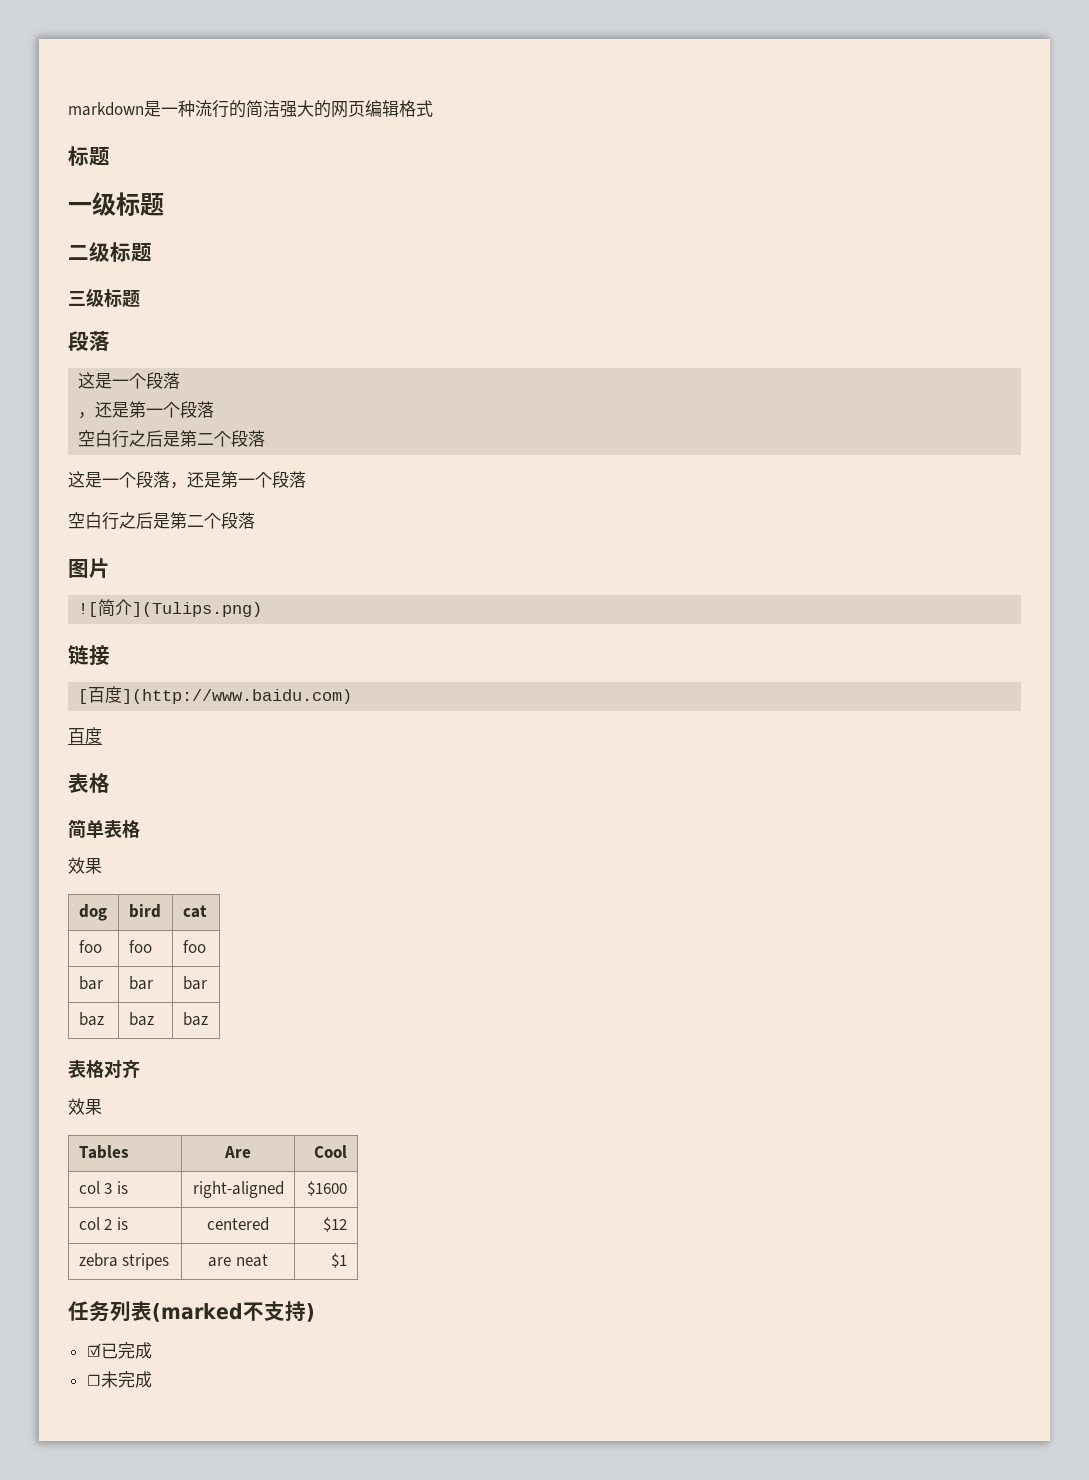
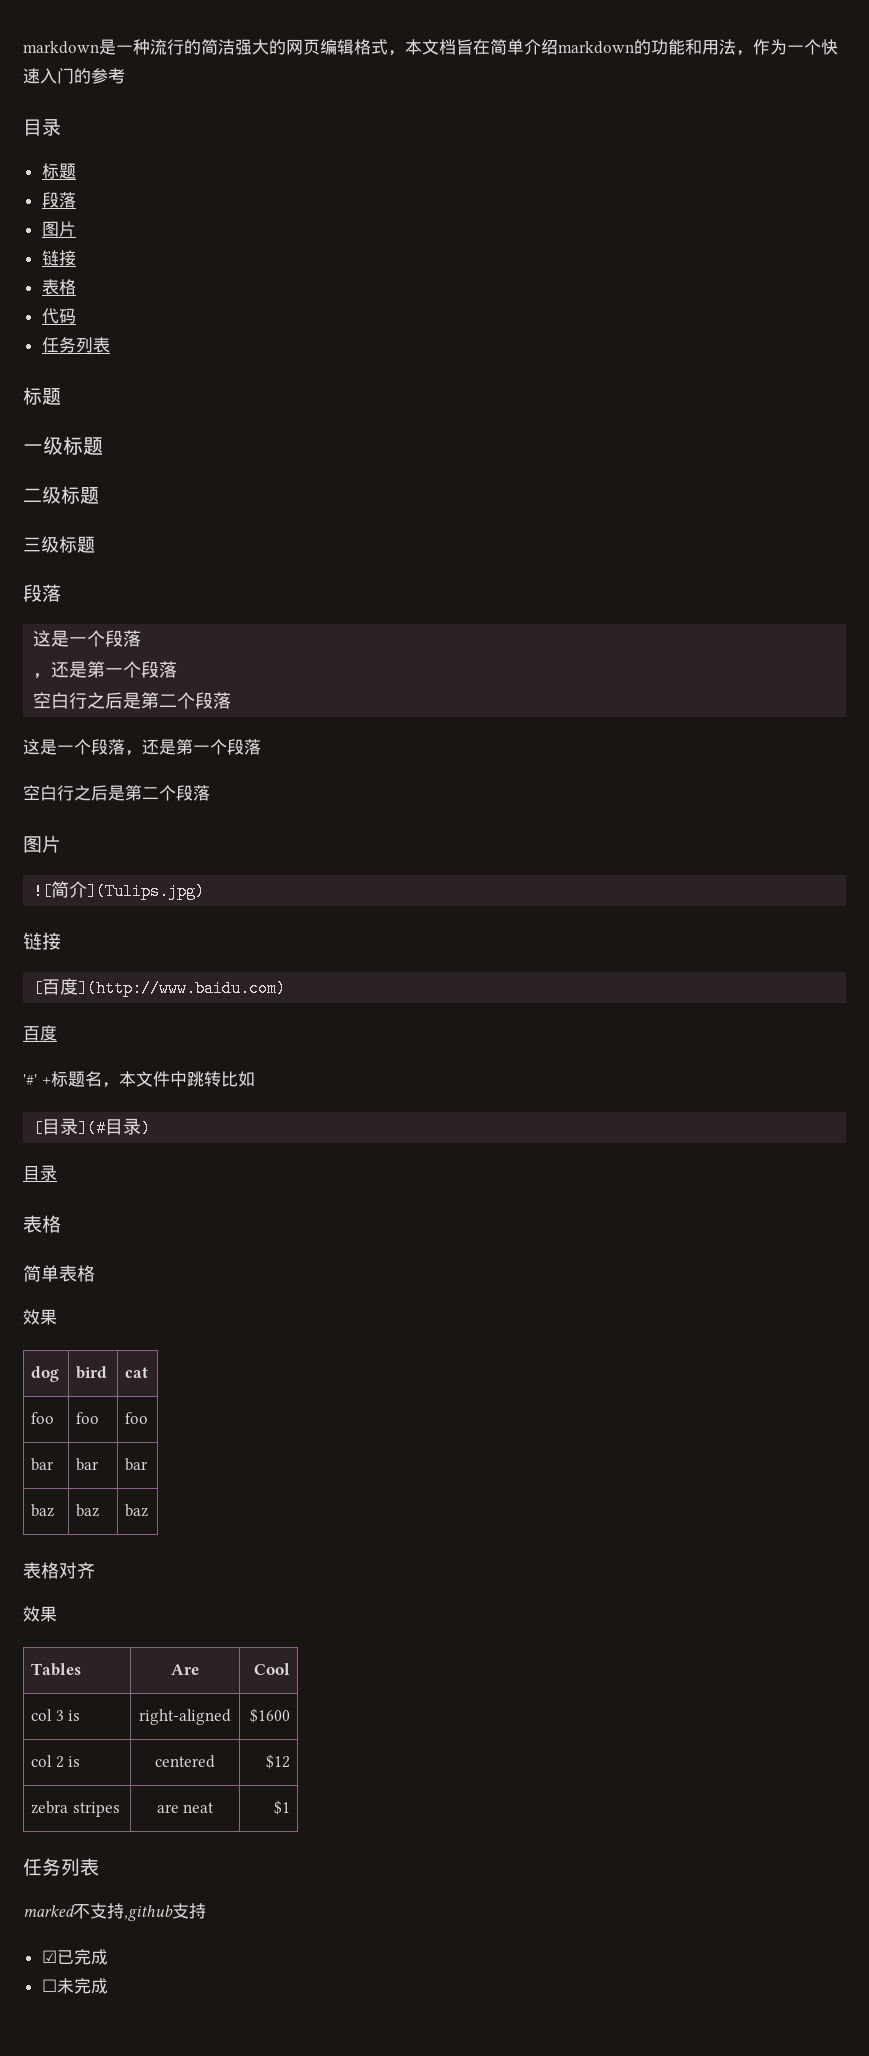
(433, 108) none -> [388,39,838,56] [23,68,125,84] [23,119,61,136] [41,163,76,179] [41,192,76,208] [41,221,76,237] [41,250,76,266] [41,279,76,295] [41,308,76,324] [41,337,110,353] ，本文档旨在简单介绍markdown的功能和用法，作为一个快速入门的参考 // 目录 // 标题 // 段落 // 图片 // 链接 // 表格 // 代码 // 任务列表
[132,602,263,617] ](Tulips.png) -> [87,883,206,900] ](Tulips.jpg)
(102, 735) none -> [23,1071,255,1088] [33,1118,152,1137] [23,1165,57,1181] // '#' +标题名，本文件中跳转比如 // [目录](#目录) // 目录
[152,1301,315,1322] (marked不支持) -> [23,1903,206,1921] // marked不支持,github支持

